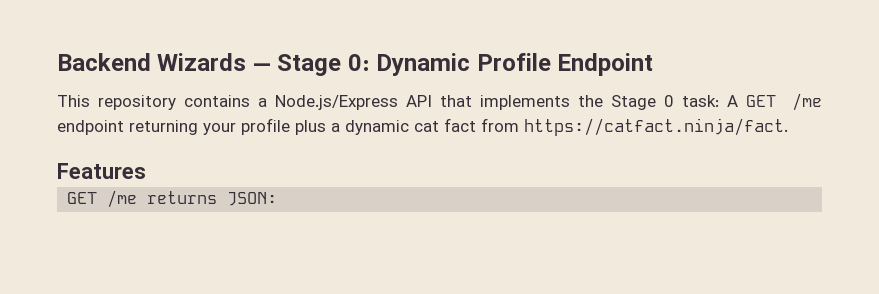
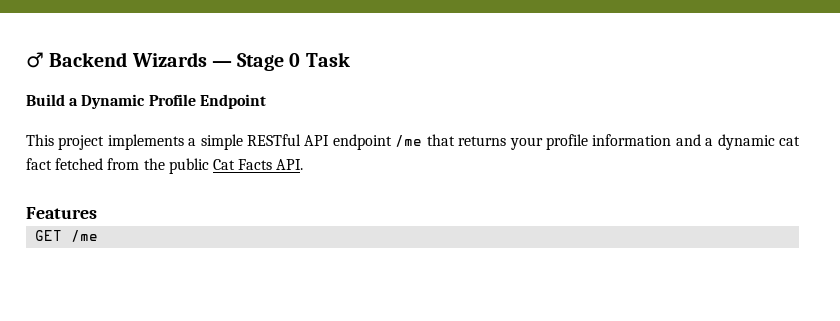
(57, 62) none -> [26,52,44,68] ♂
[347,54,370,71] 0: -> [289,52,350,67] [26,94,79,106] 0 Task // Build a
[98,93,822,111] [57,118,788,136] repository contains a Node.js/Express API that implements the Stage 0 task: A GET /me endpoint returning your profile plus a dynamic cat fact from https://catfact.ninja/fact. -> [58,134,800,150] [26,158,304,174] project implements a simple RESTful API endpoint /me that returns your profile information and a dynamic cat fact fetched from the public Cat Facts API.
[147,191,278,206] returns JSON: -> (99, 236) none

